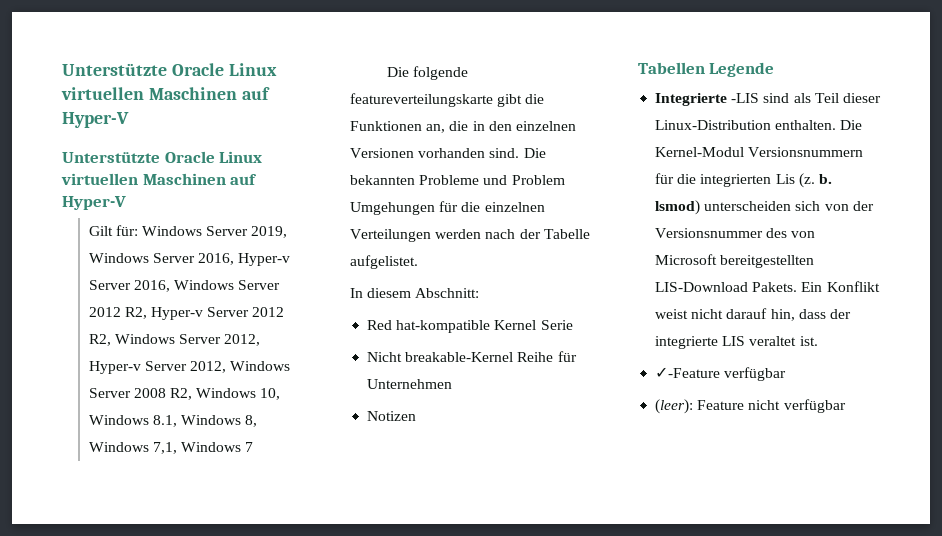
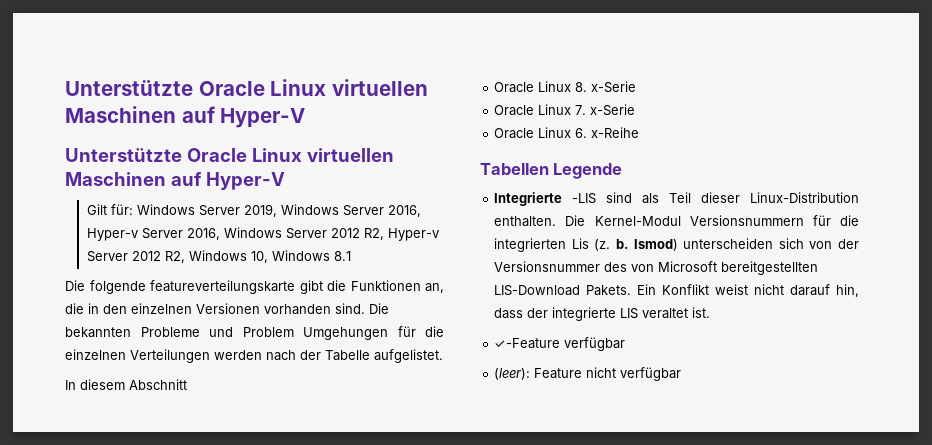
[179,334,261,346] [88,361,291,374] [88,388,281,400] [88,415,258,427] [88,442,254,454] Server 2012, Hyper-v Server 2012, Windows Server 2008 R2, Windows 10, Windows 8.1, Windows 8, Windows 7,1, Windows 7 -> [250,250,351,263] 10, Windows 8.1
[415,288,480,298] [367,320,573,333] [367,351,577,362] [367,379,453,389] [367,411,417,421] Abschnitt: // Red hat-kompatible Kernel Serie // Nicht breakable-Kernel Reihe für Unternehmen // Notizen -> [129,379,187,390] [494,81,637,93] [494,104,636,116] [494,127,640,139] Abschnitt // Oracle Linux 8. x-Serie // Oracle Linux 7. x-Serie // Oracle Linux 6. x-Reihe

